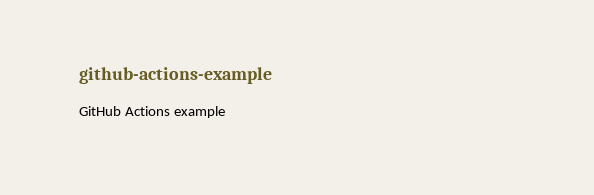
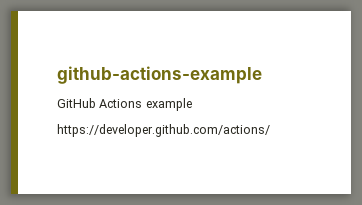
(225, 112) none -> [57,124,270,137] // https://developer.github.com/actions/

